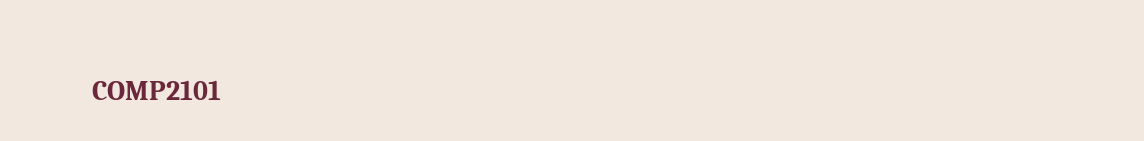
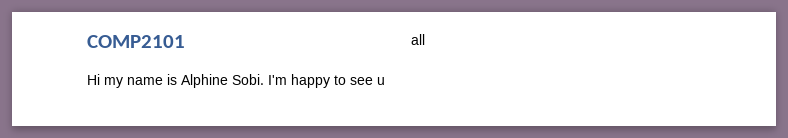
(221, 90) none -> [87,74,385,88] [411,34,425,45] // Hi my name is Alphine Sobi. I'm happy to see u all

